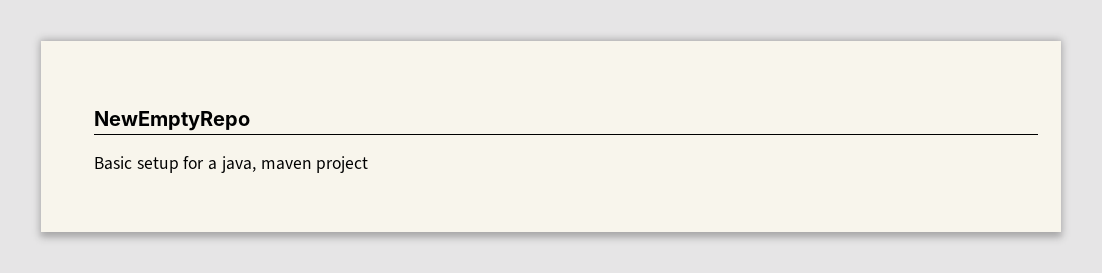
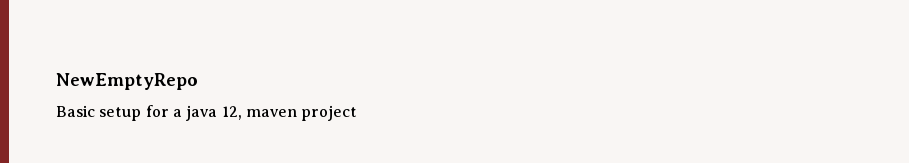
[220,156,256,173] java, -> [186,105,242,121] java 12,

